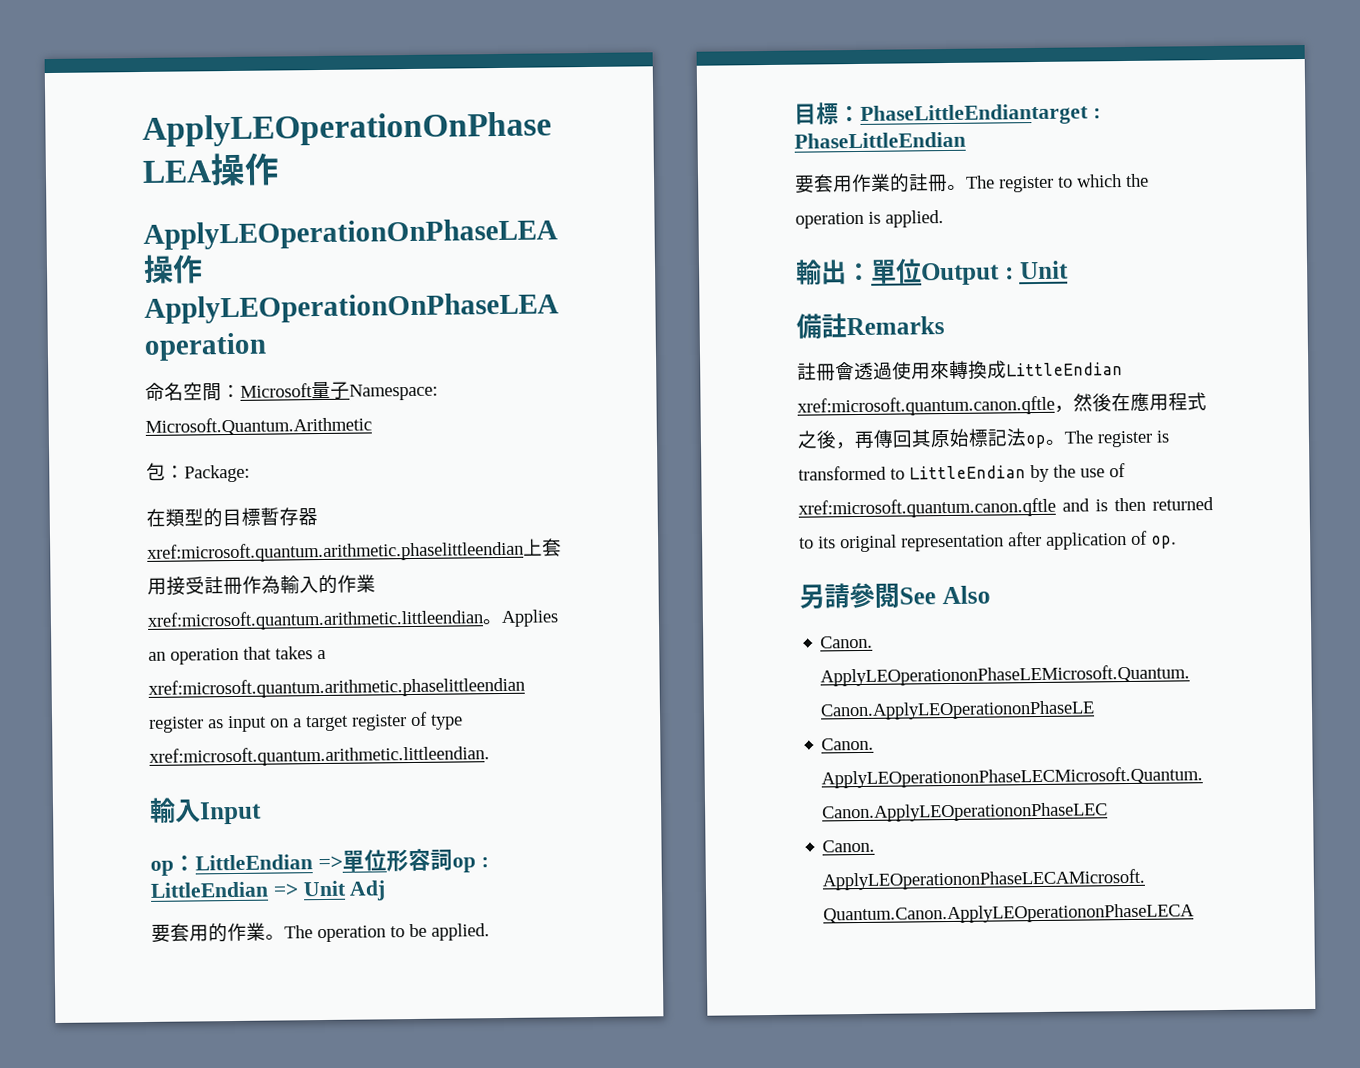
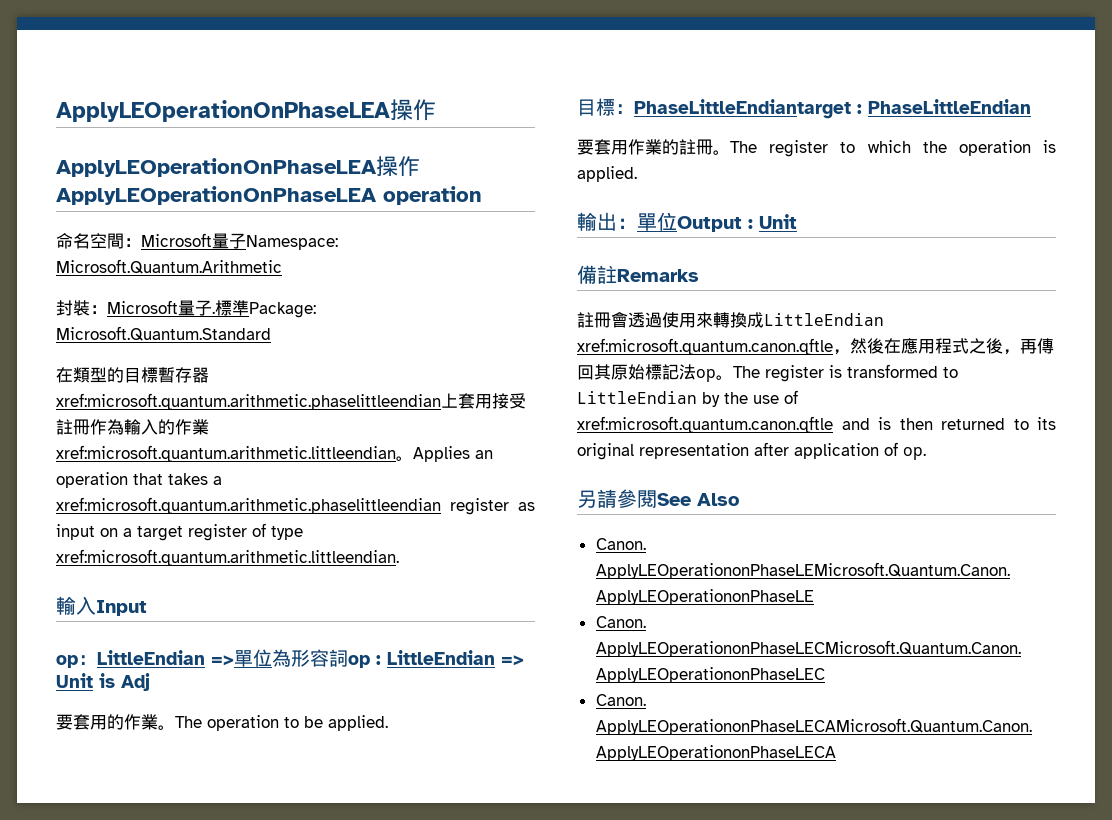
[146,462,185,481] 包： -> [56,300,249,316] 封裝：Microsoft量子.標準
(250, 473) none -> [56,326,271,341] Microsoft.Quantum.Standard
(387, 860) none -> [272,649,291,667] 為
(347, 888) none -> [99,673,115,688] is

